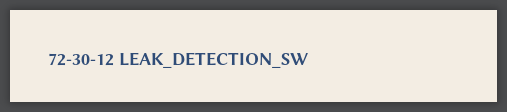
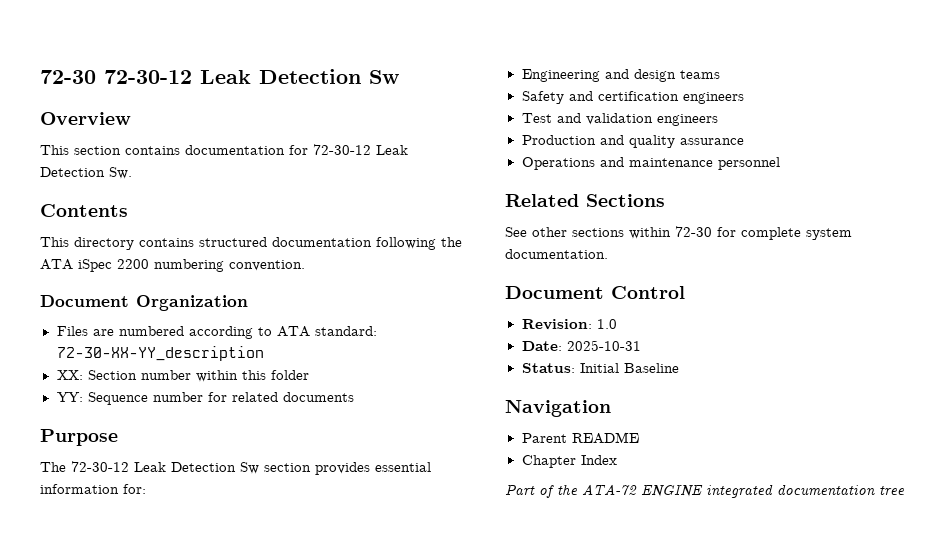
[48,52,308,68] 72-30-12 LEAK_DETECTION_SW -> [40,69,399,84] [40,112,131,125] [40,144,408,155] [40,167,132,179] [40,204,128,217] [40,237,462,250] [40,259,305,272] [40,295,248,311] [56,326,377,339] [56,346,264,361] [56,370,309,382] [56,392,354,405] [40,429,118,446] [40,461,431,475] [40,484,146,494] [521,69,720,82] [521,91,744,104] [521,113,718,126] [521,135,744,148] [521,157,780,170] [505,194,665,207] [505,226,852,240] [505,249,608,259] [505,286,685,299] [521,319,617,330] [521,340,641,351] [521,363,679,373] [505,400,611,417] [521,432,639,444] [521,455,617,468] [505,484,905,498] 72-30 72-30-12 Leak Detection Sw // Overview // This section contains documentation for 72-30-12 Leak Detection Sw. // Contents // This directory contains structured documentation following the ATA iSpec 2200 numbering convention. // Document Organization // Files are numbered according to ATA standard: 72-30-XX-YY_description // XX: Section number within this folder // YY: Sequence number for related documents // Purpose // The 72-30-12 Leak Detection Sw section provides essential information for: // Engineering and design teams // Safety and certification engineers // Test and validation engineers // Production and quality assurance // Operations and maintenance personnel // Related Sections // See other sections within 72-30 for complete system documentation. // Document Control // Revision: 1.0 // Date: 2025-10-31 // Status: Initial Baseline // Navigation // Parent README // Chapter Index // Part of the ATA-72 ENGINE integrated documentation tree

